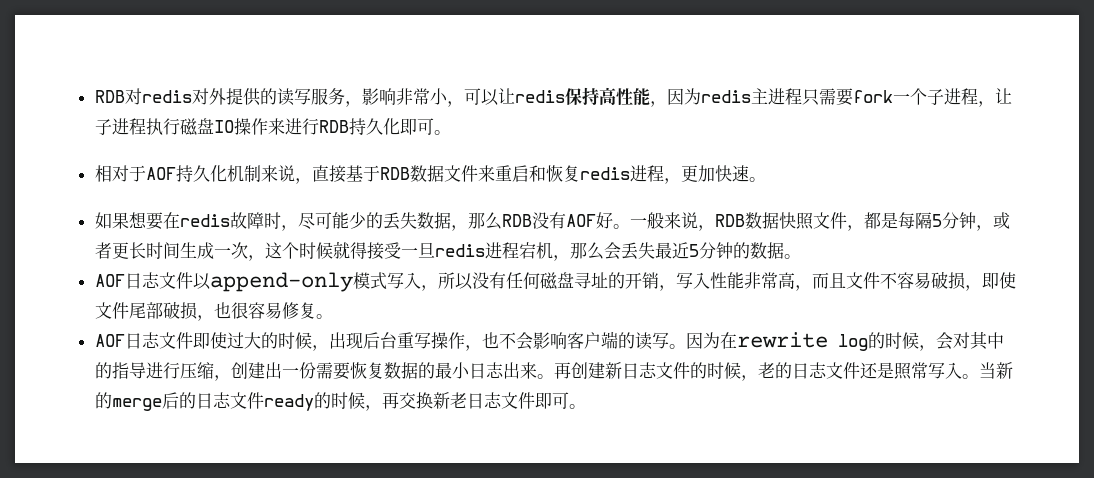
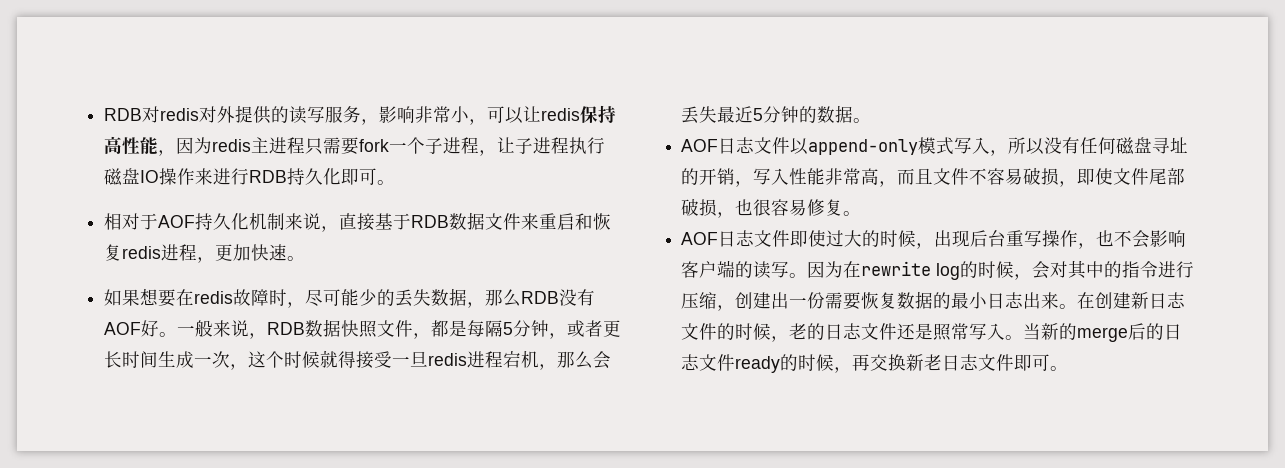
[128,362,146,379] 导 -> [1140,261,1159,278] 令
[553,362,571,379] 再 -> [1077,292,1096,309] 在

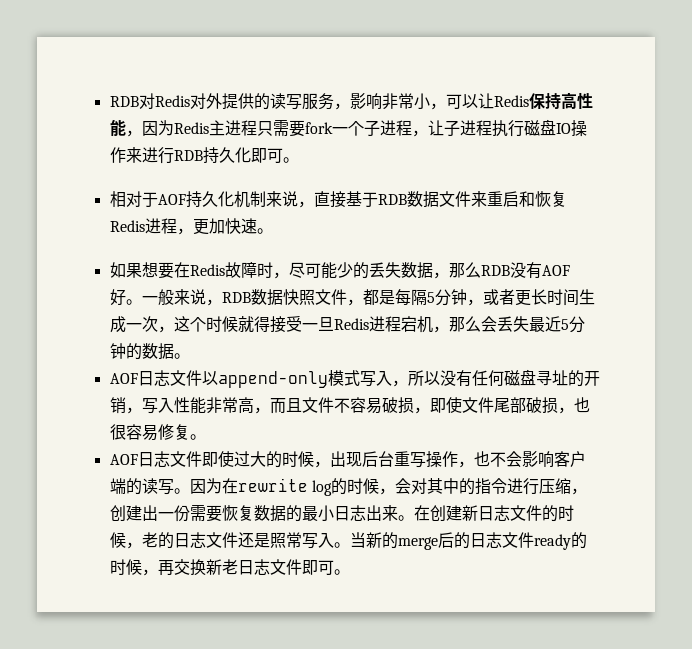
[160,108,200,121] redis -> [154,95,190,107] Redis
[541,108,581,121] redis -> [493,95,529,107] Redis
[212,139,252,152] redis -> [173,122,209,134] Redis
[122,246,162,259] redis -> [109,220,145,232] Redis
[194,291,234,304] redis -> [189,264,225,276] Redis
[428,353,468,366] redis -> [333,318,369,330] Redis

